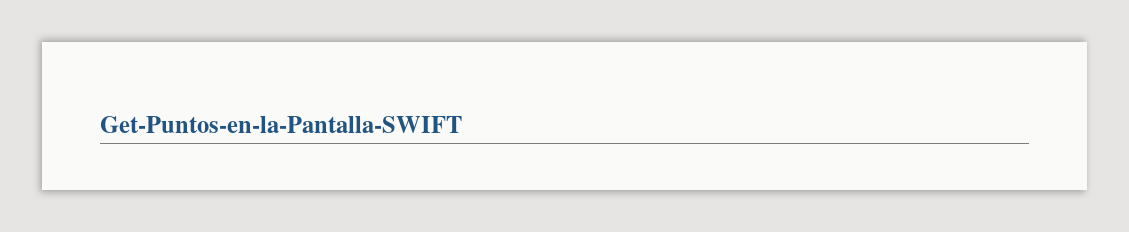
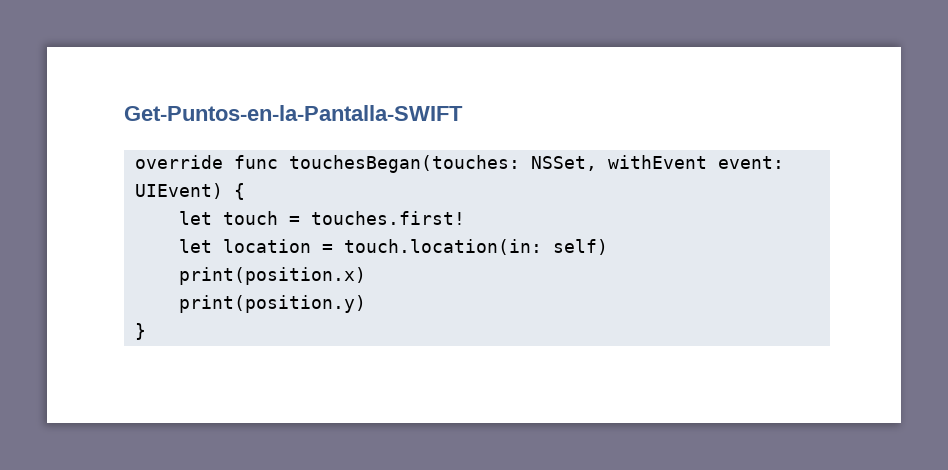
(462, 124) none -> [135,155,785,173] [135,183,246,200] [179,211,466,225] [179,239,609,255] [179,267,367,285] [179,295,367,313] [135,323,147,340] // override func touchesBegan(touches: NSSet, withEvent event: UIEvent) { // let touch = touches.first! // let location = touch.location(in: self) // print(position.x) // print(position.y) // }

